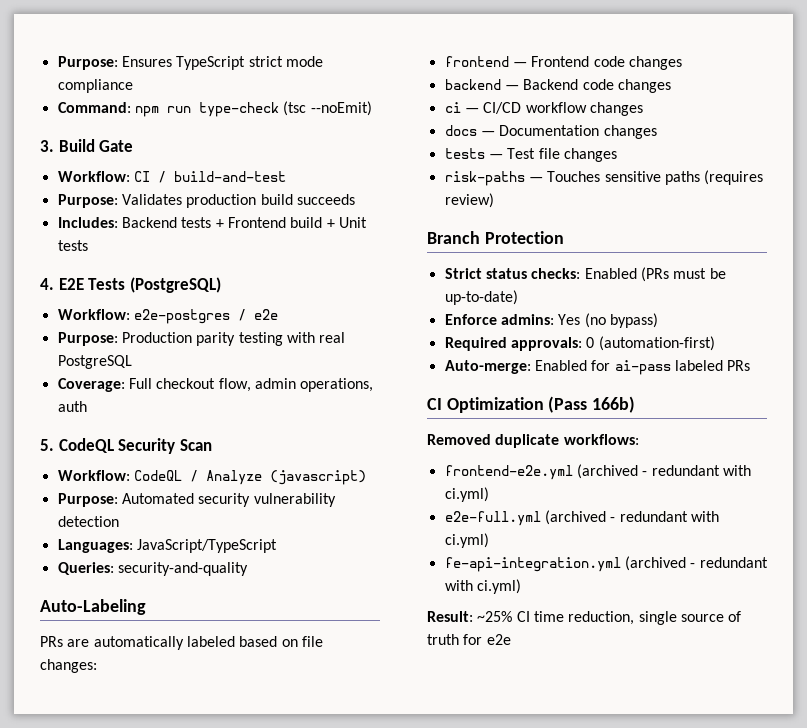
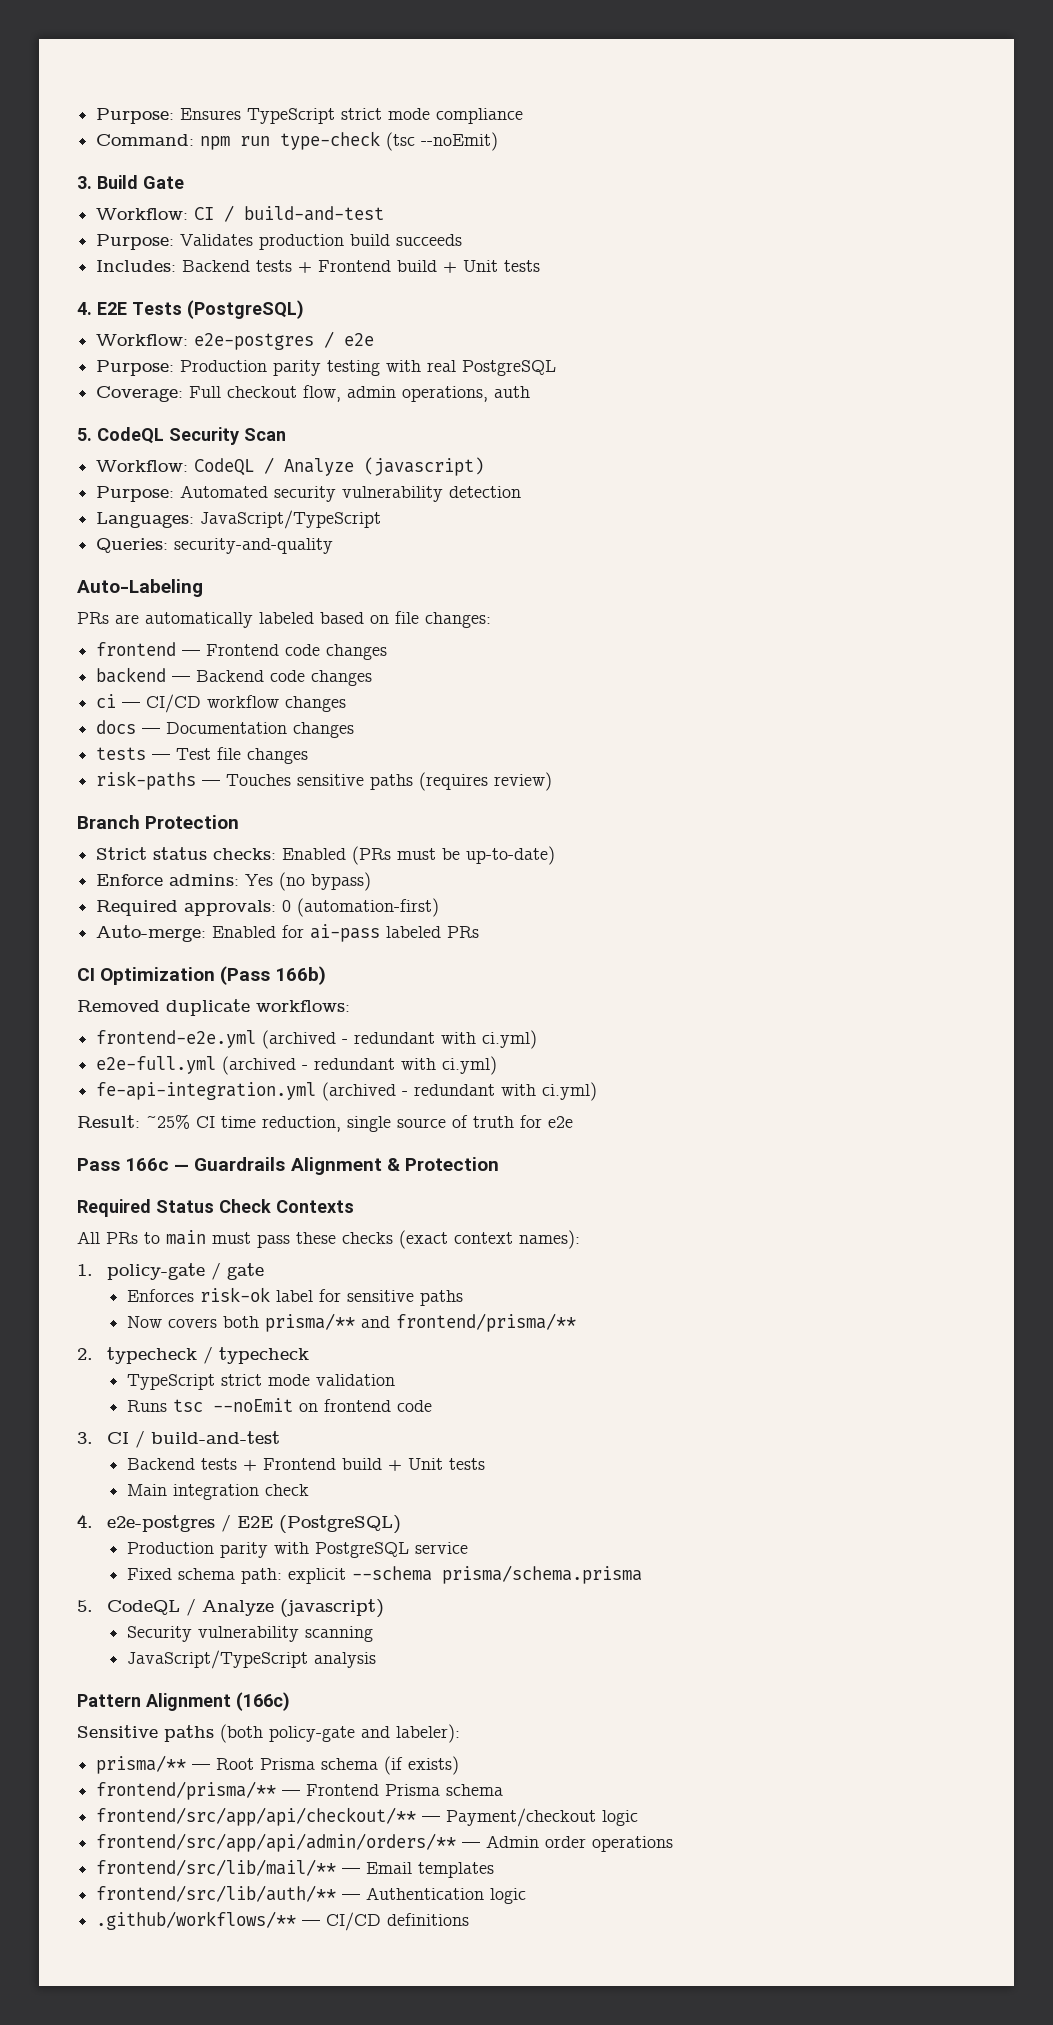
(511, 639) none -> [77,1157,499,1175] [77,1199,354,1217] [77,1230,580,1249] [77,1262,265,1280] [126,1287,463,1306] [126,1313,576,1332] [77,1346,310,1364] [126,1374,395,1390] [126,1398,432,1412] [77,1430,281,1448] [126,1458,485,1471] [126,1484,309,1500] [77,1514,402,1534] [126,1542,468,1558] [126,1565,642,1584] [77,1598,385,1618] [126,1626,373,1642] [126,1650,376,1669] [77,1692,290,1711] [77,1724,460,1743] [96,1755,460,1775] [96,1781,504,1800] [96,1807,639,1827] [96,1833,674,1852] [96,1859,495,1878] [96,1885,527,1904] [96,1911,470,1931] // Pass 166c — Guardrails Alignment & Protection // Required Status Check Contexts // All PRs to main must pass these checks (exact context names): // 1. policy-gate / gate // Enforces risk-ok label for sensitive paths // Now covers both prisma/** and frontend/prisma/** // 2. typecheck / typecheck // TypeScript strict mode validation // Runs tsc --noEmit on frontend code // 3. CI / build-and-test // Backend tests + Frontend build + Unit tests // Main integration check // 4. e2e-postgres / E2E (PostgreSQL) // Production parity with PostgreSQL service // Fixed schema path: explicit --schema prisma/schema.prisma // 5. CodeQL / Analyze (javascript) // Security vulnerability scanning // JavaScript/TypeScript analysis // Pattern Alignment (166c) // Sensitive paths (both policy-gate and labeler): // prisma/** — Root Prisma schema (if exists) // frontend/prisma/** — Frontend Prisma schema // frontend/src/app/api/checkout/** — Payment/checkout logic // frontend/src/app/api/admin/orders/** — Admin order operations // frontend/src/lib/mail/** — Email templates // frontend/src/lib/auth/** — Authentication logic // .github/workflows/** — CI/CD definitions

